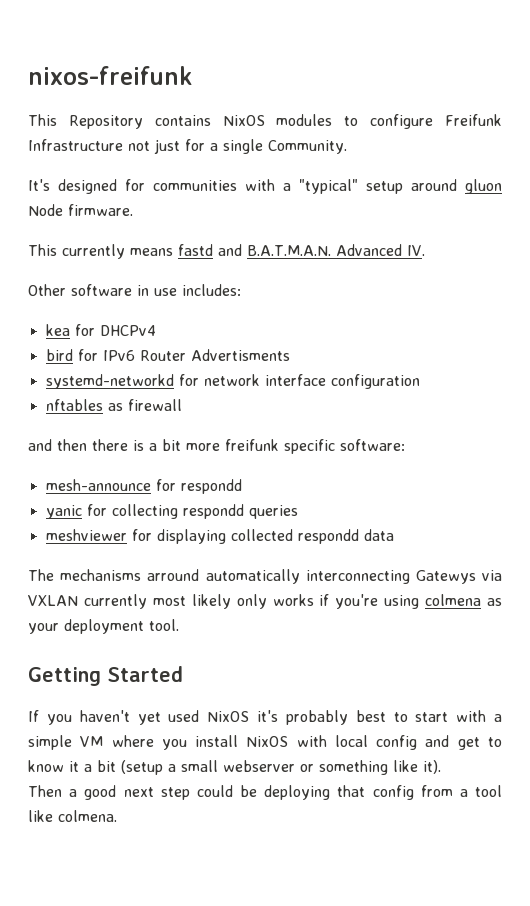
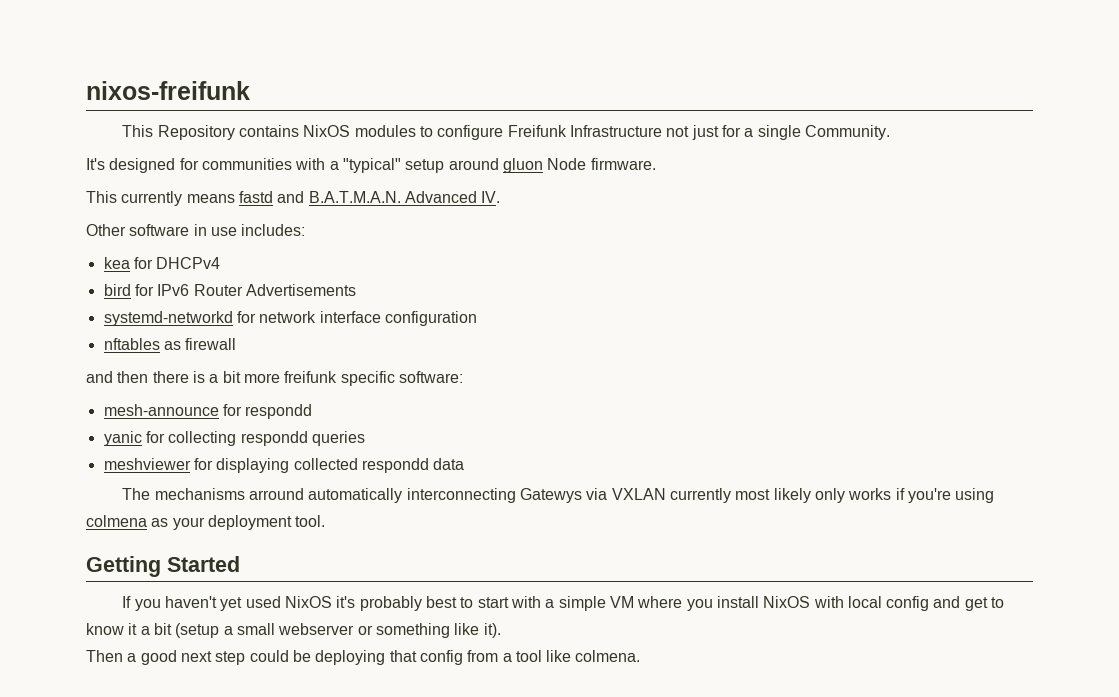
[190,349,290,361] Advertisments -> [245,284,356,296] Advertisements

